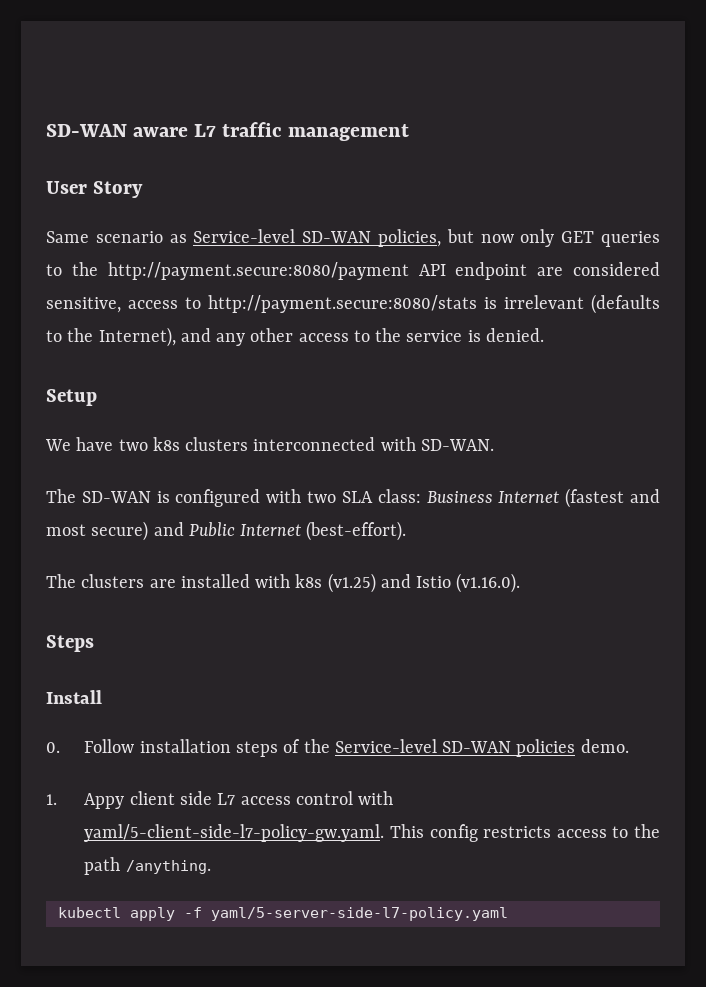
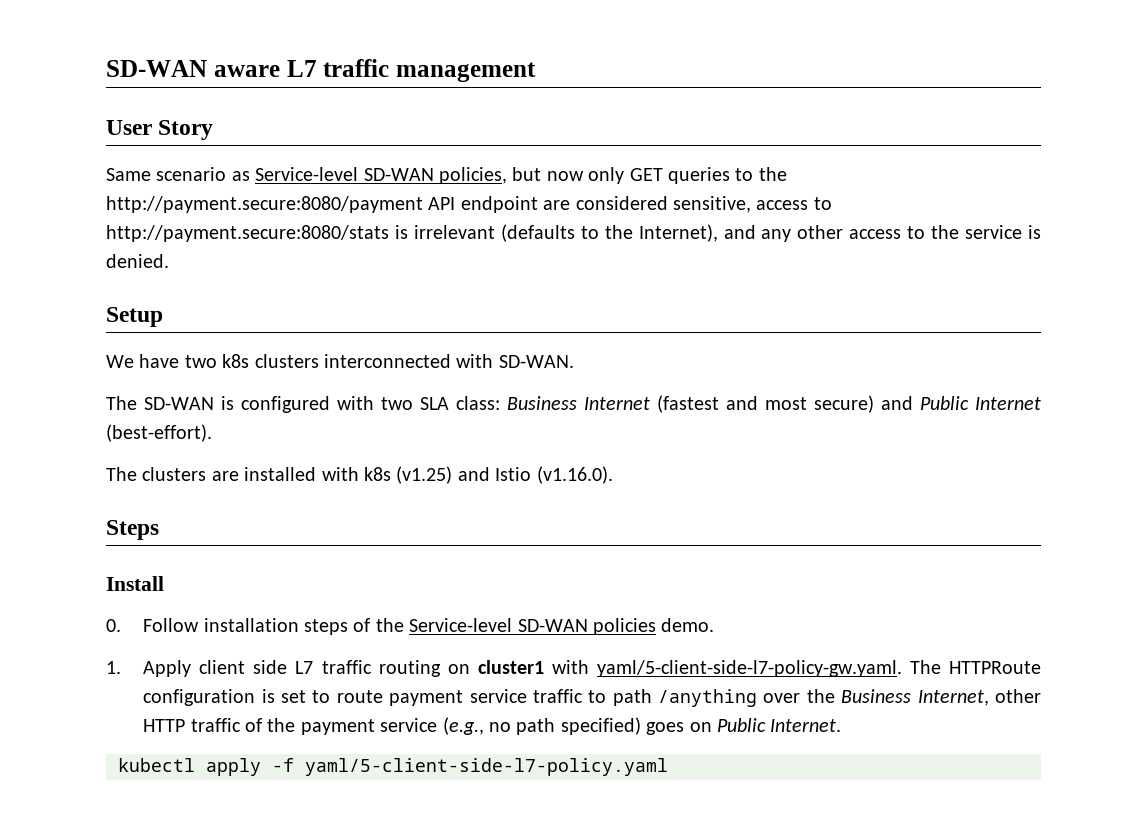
[84,793,125,809] Appy -> [143,660,192,677] Apply
[240,791,394,805] [84,824,660,842] [84,857,211,875] access control with yaml/5-client-side-l7-policy-gw.yaml. This config restricts access to the path /anything. -> [321,660,1041,677] [143,689,1042,707] [143,717,842,735] traffic routing on cluster1 with yaml/5-client-side-l7-policy-gw.yaml. The HTTPRoute configuration is set to route payment service traffic to path /anything over the Business Internet, other HTTP traffic of the payment service (e.g., no path specified) goes on Public Internet.
[210,907,508,921] yaml/5-server-side-l7-policy.yaml -> [305,758,668,776] yaml/5-client-side-l7-policy.yaml

